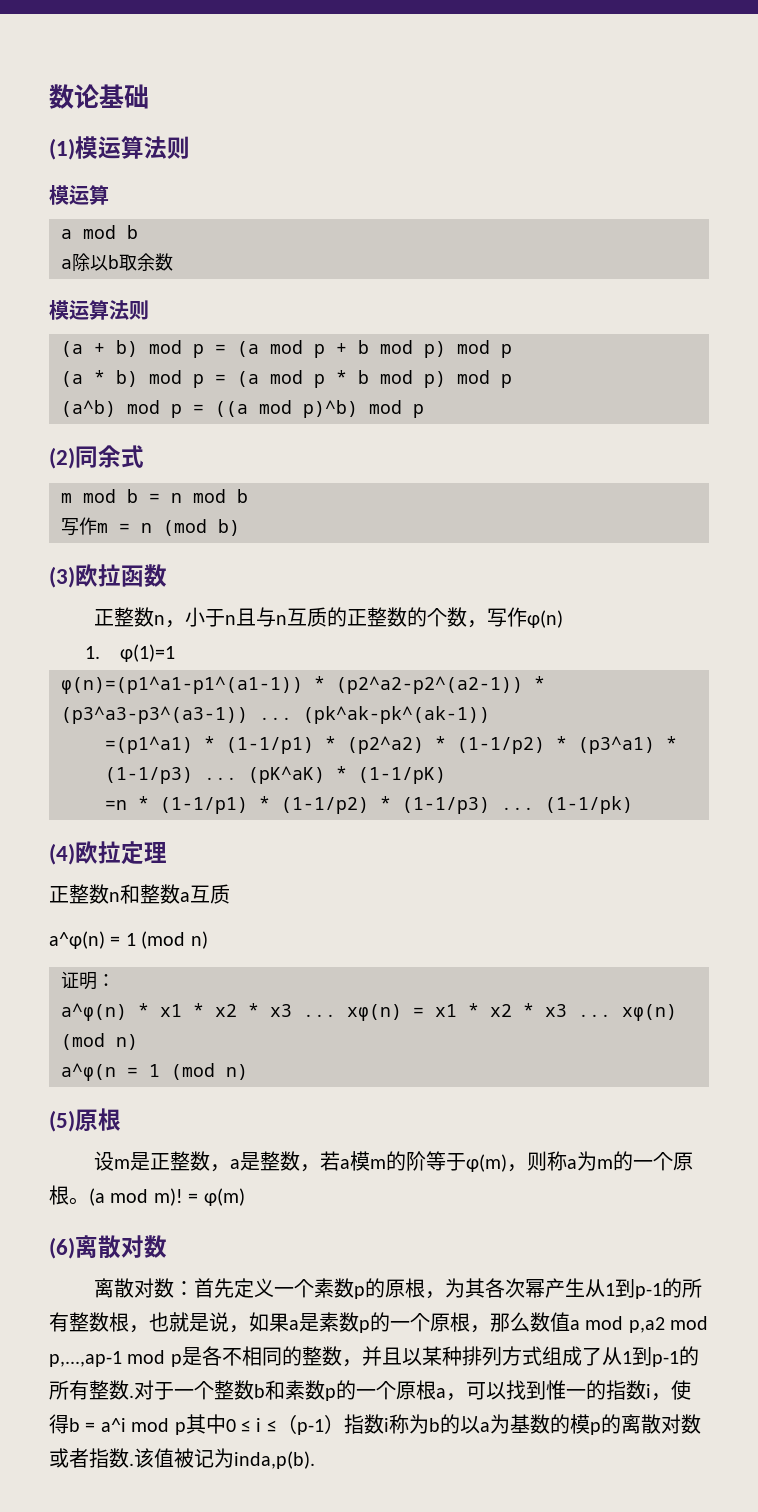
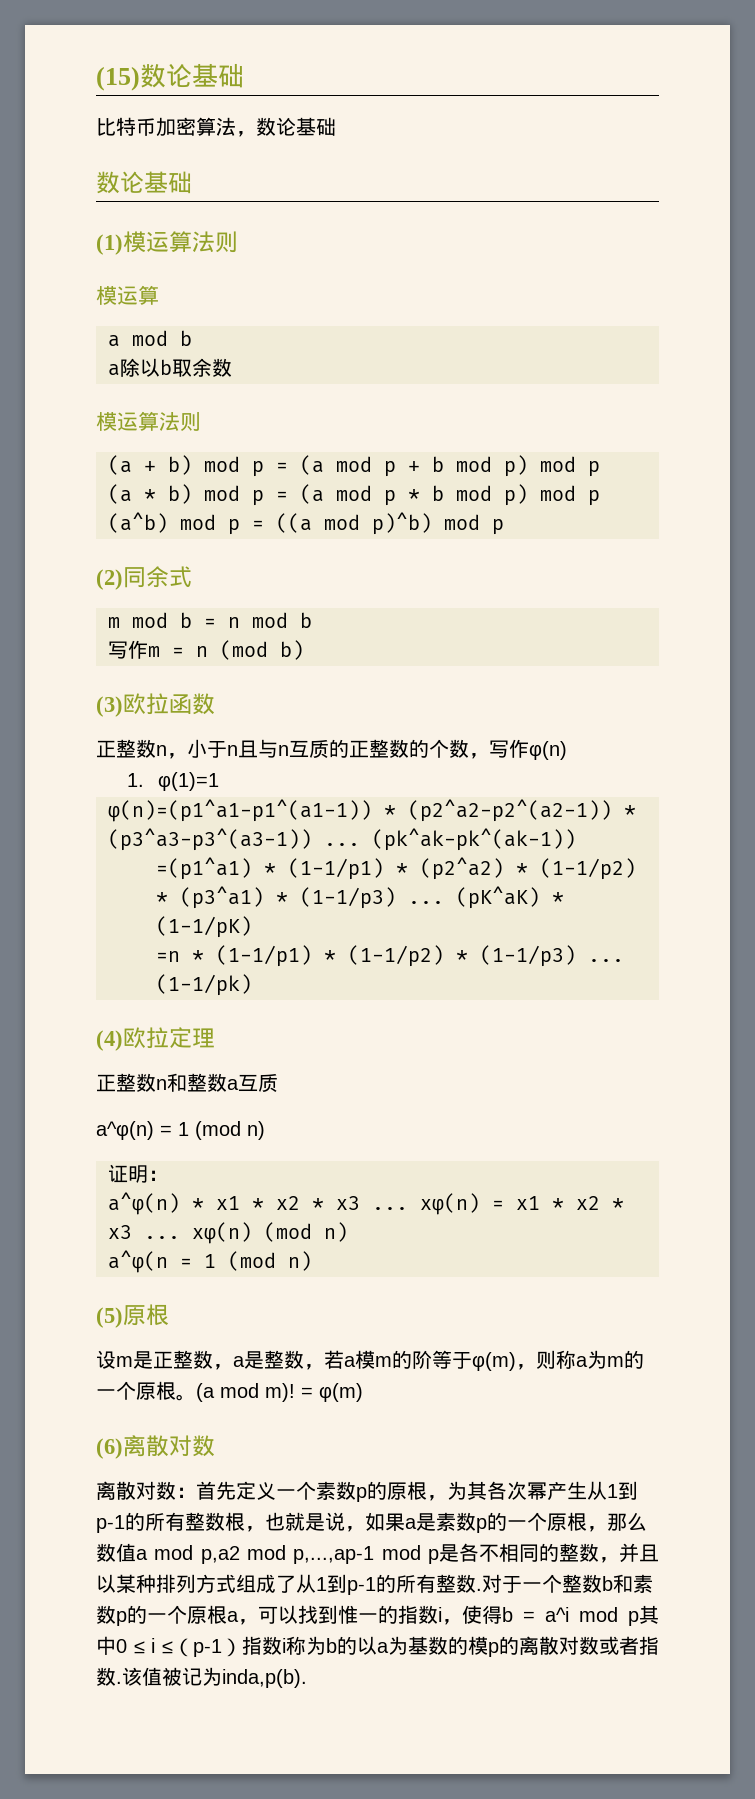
(49, 96) none -> [96,63,244,91] [96,117,336,137] (15)数论基础 // 比特币加密算法，数论基础 //

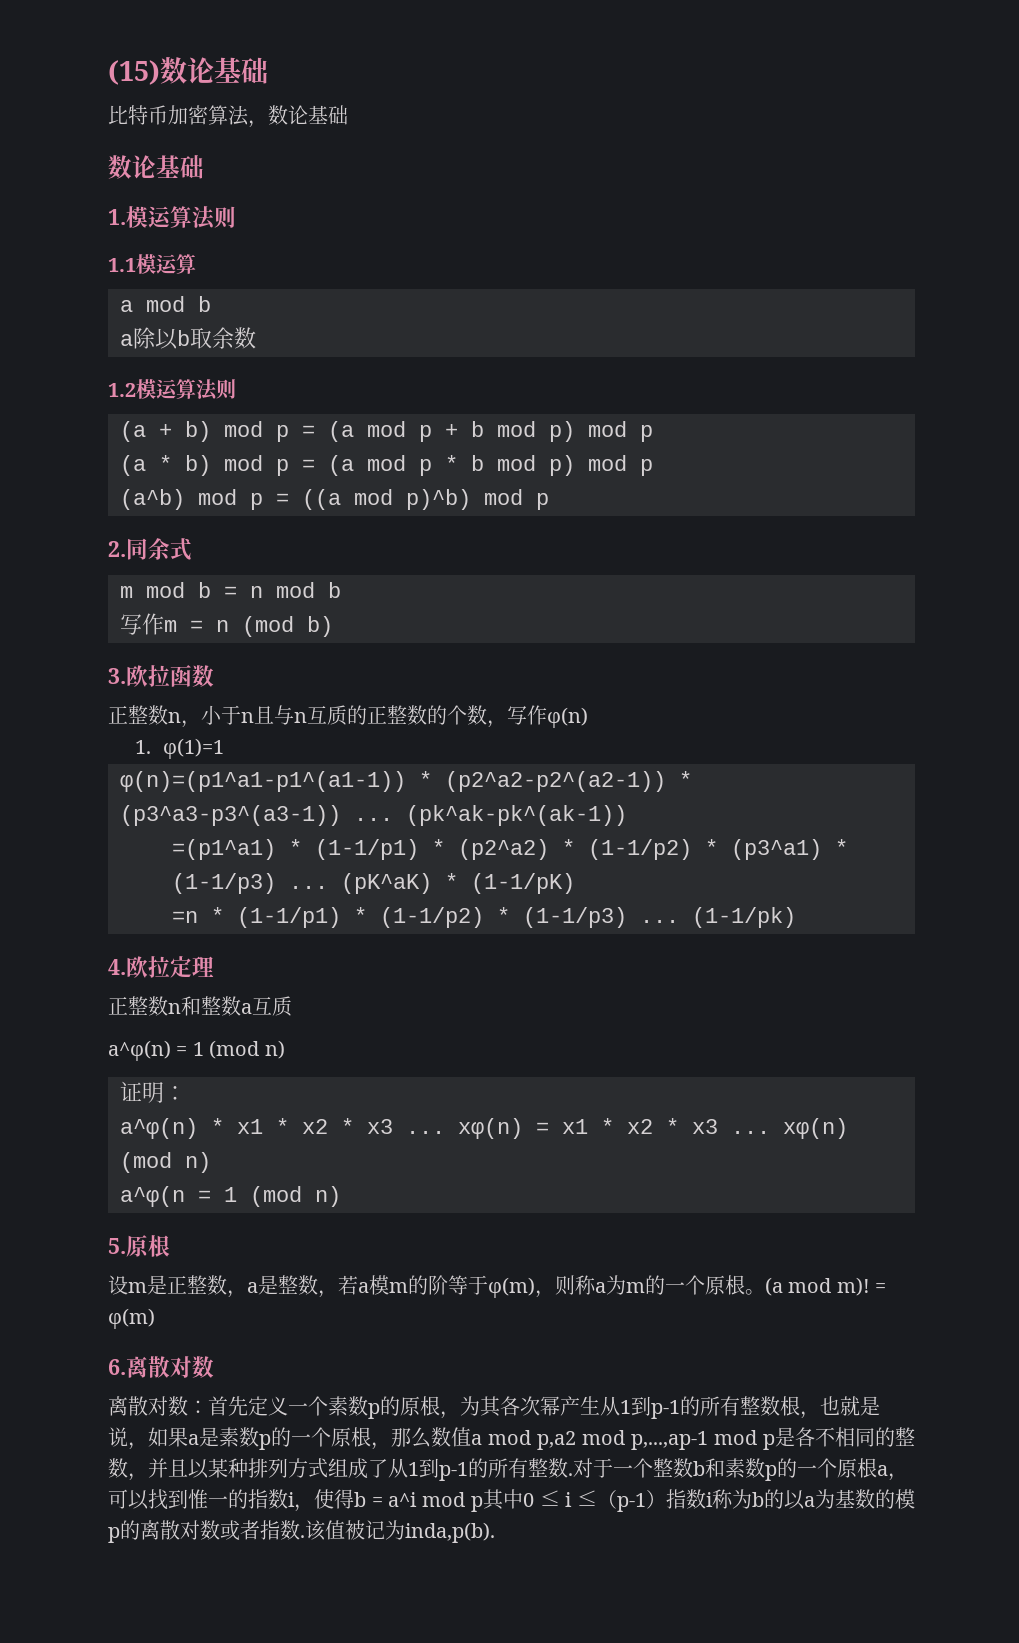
[96,231,238,255] (1)模运算法则 // -> [108,206,236,230] [108,258,136,272] 1.模运算法则 // 1.1
(232, 367) none -> [108,383,136,397] 1.2
[96,569,123,590] (2) -> [108,541,126,557] 2.
[96,696,123,717] (3) -> [108,668,126,684] 3.
[96,1030,123,1051] (4) -> [108,959,126,975] 4.
[96,1307,123,1328] (5) -> [108,1238,126,1254] 5.
[96,1438,123,1459] (6) -> [108,1359,126,1375] 6.

